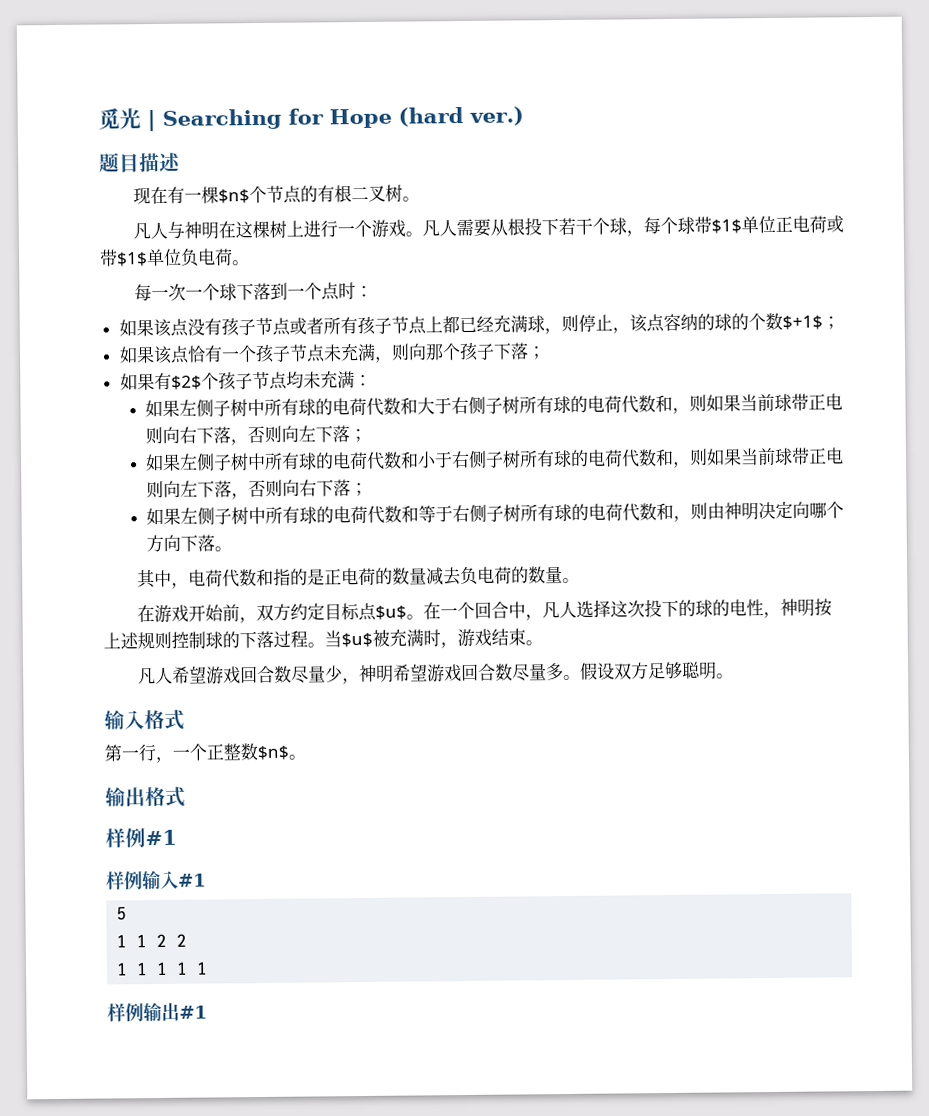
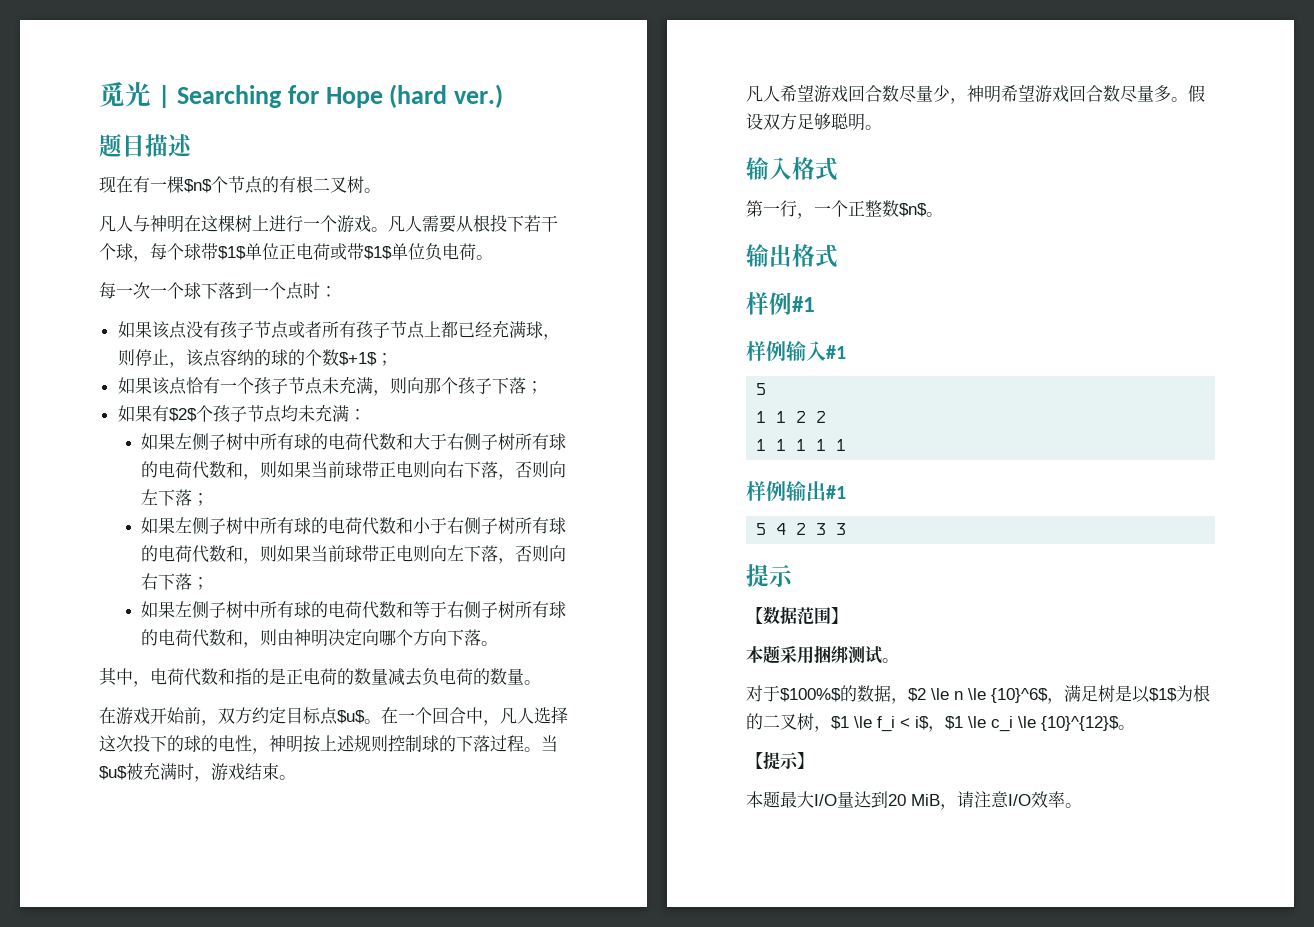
(208, 1012) none -> [756,523,847,535] [746,564,793,587] [746,606,848,625] [746,645,899,664] [746,685,1210,704] [746,713,1135,732] [746,751,814,770] [746,791,1082,810] // 5 4 2 3 3 // 提示 // 【数据范围】 // 本题采用捆绑测试。 // 对于$100%$的数据，$2 \le n \le {10}^6$，满足树是以$1$为根的二叉树，$1 \le f_i < i$，$1 \le c_i \le {10}^{12}$。 // 【提示】 // 本题最大I/O量达到20 MiB，请注意I/O效率。

